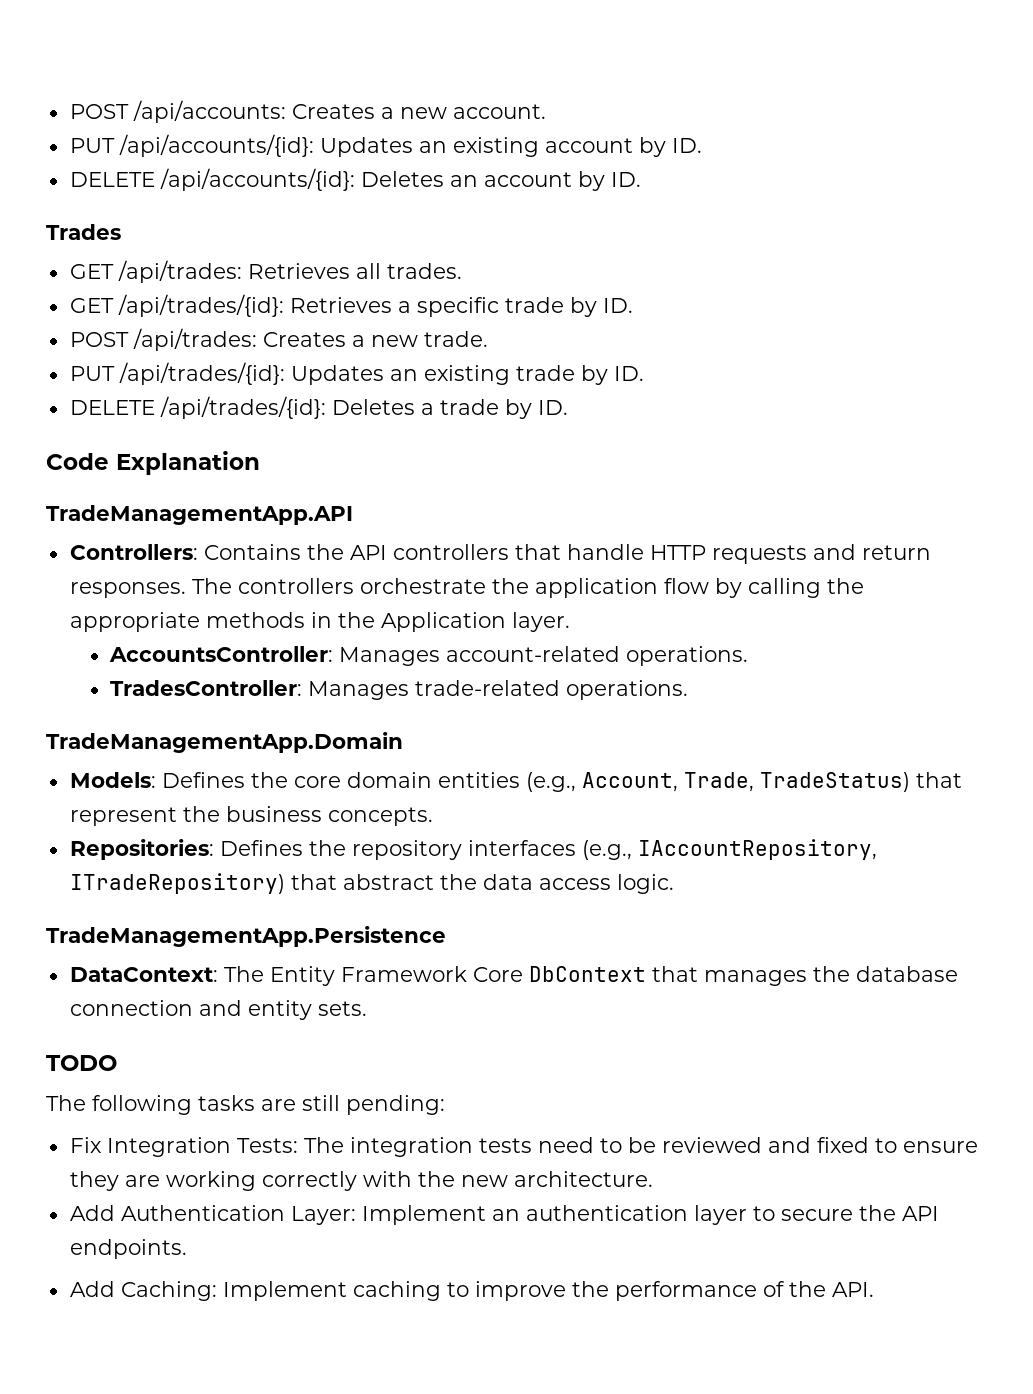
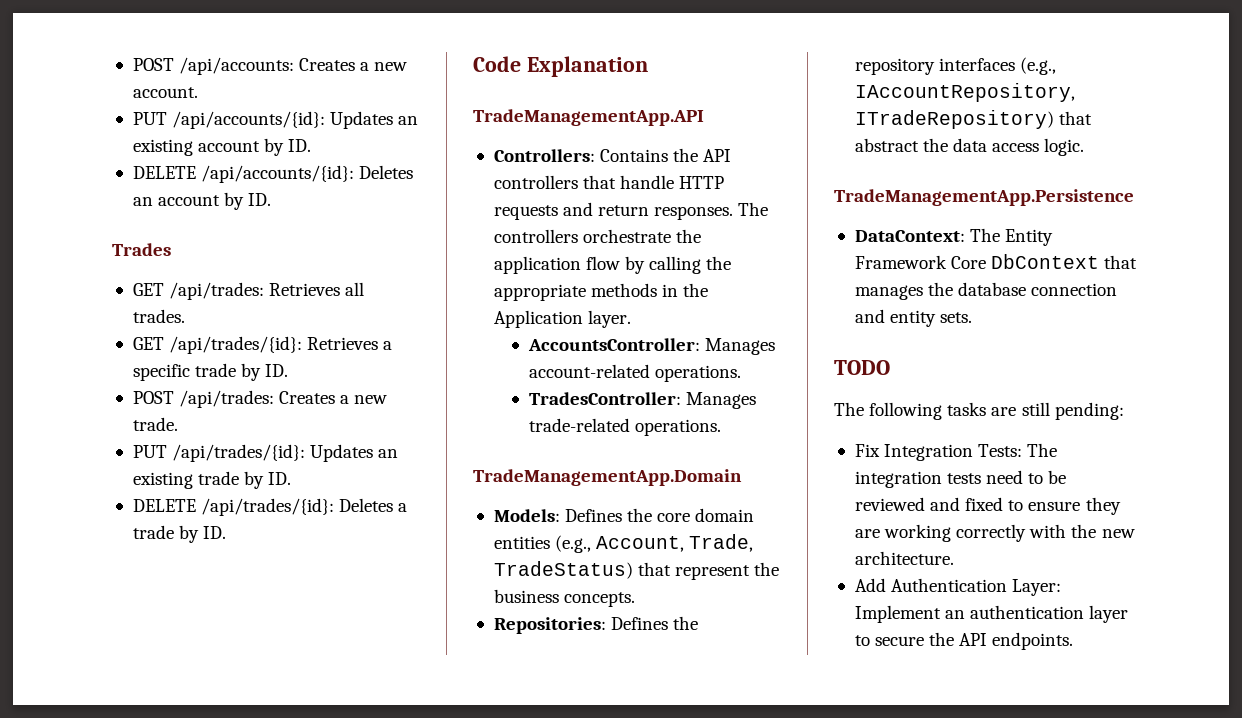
[69,1281,874,1301] // Add Caching: Implement caching to improve the performance of the API. -> (1074, 641) none

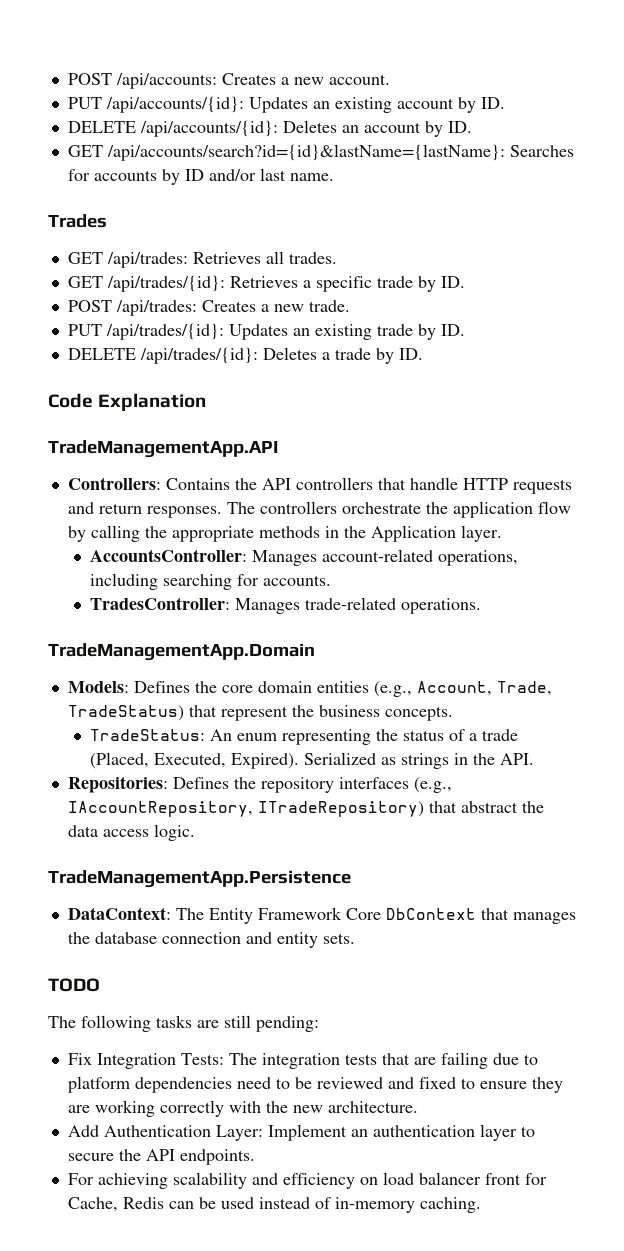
(272, 199) none -> [67,144,574,161] [67,168,334,185] // GET /api/accounts/search?id={id}&lastName={lastName}: Searches for accounts by ID and/or last name.
[655,365,742,382] operations. -> [438,550,519,566] [90,573,332,590] operations, including searching for accounts.
(636, 599) none -> [90,729,519,745] [90,752,535,769] // TradeStatus: An enum representing the status of a trade (Placed, Executed, Expired). Serialized as strings in the API.
(982, 478) none -> [381,1052,538,1069] [67,1076,232,1093] that are failing due to platform dependencies
(1074, 641) none -> [67,1172,547,1189] [67,1197,481,1213] // For achieving scalability and efficiency on load balancer front for Cache, Redis can be used instead of in-memory caching.

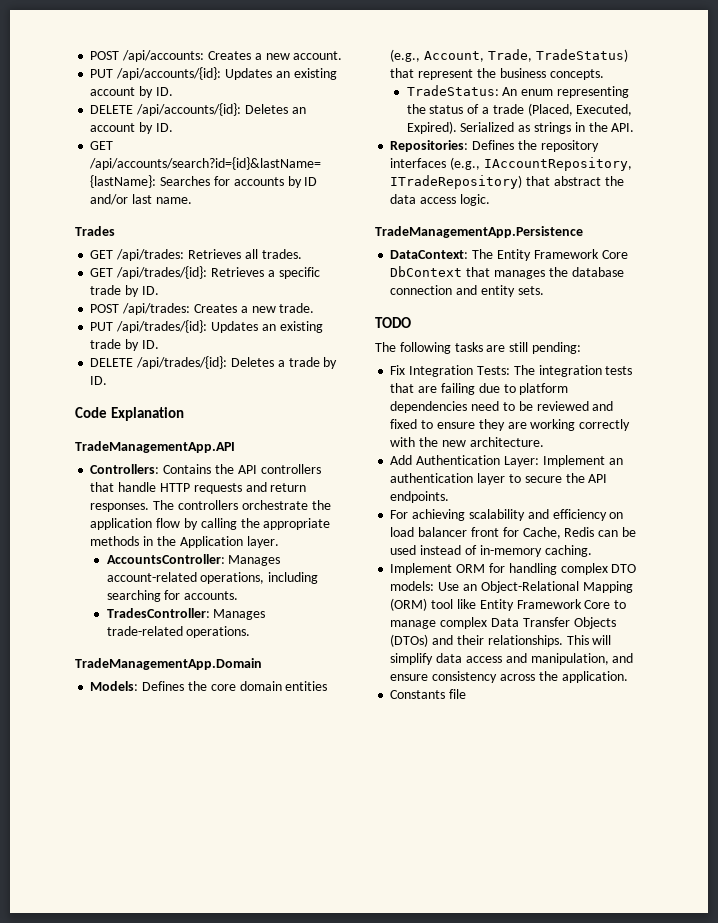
(481, 1205) none -> [390,563,637,575] [390,581,633,593] [390,598,627,611] [390,617,616,629] [390,634,612,647] [390,653,634,665] [390,671,628,683] [390,689,467,699] // Implement ORM for handling complex DTO models: Use an Object-Relational Mapping (ORM) tool like Entity Framework Core to manage complex Data Transfer Objects (DTOs) and their relationships. This will simplify data access and manipulation, and ensure consistency across the application. // Constants file

